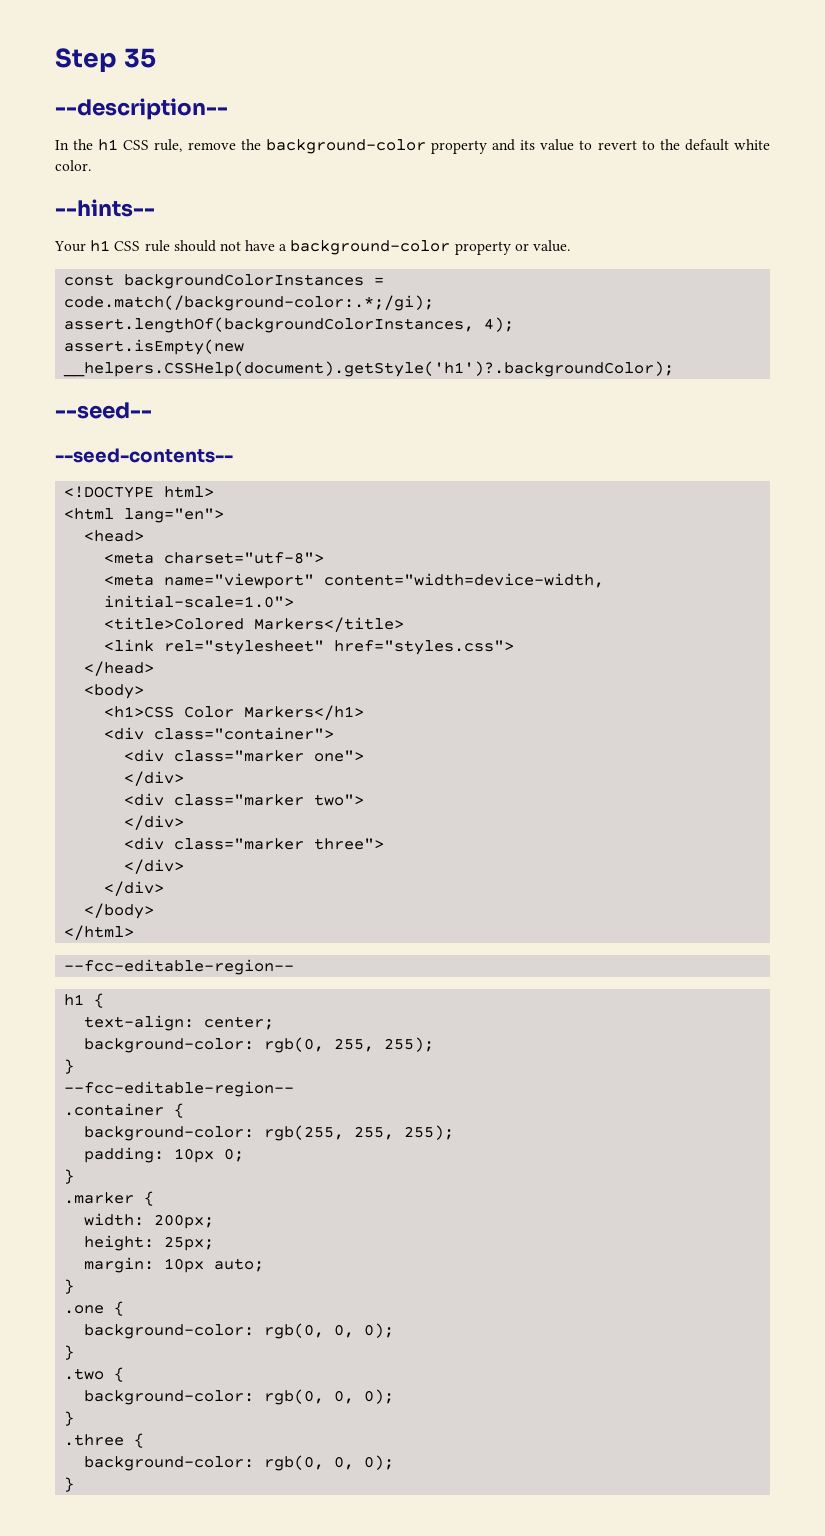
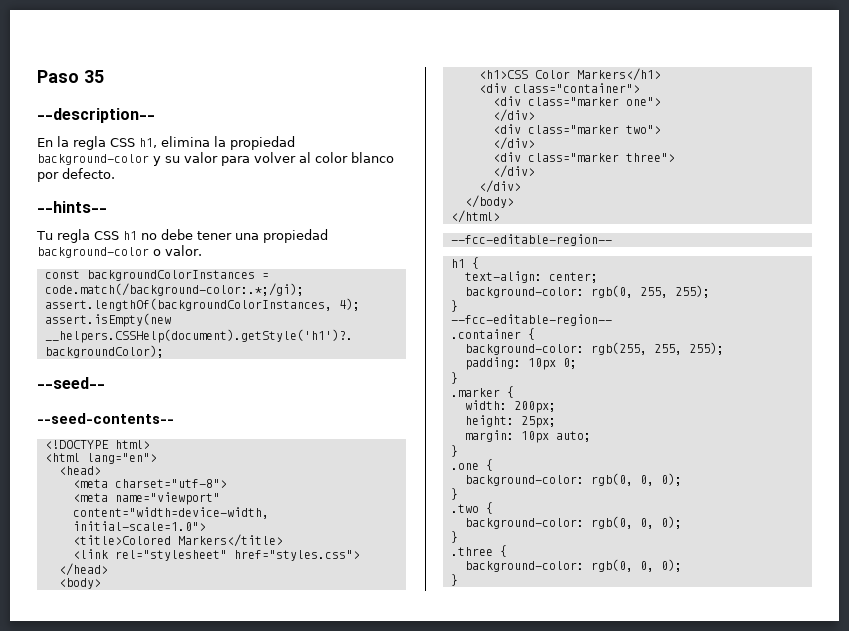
[55,48,117,72] Step -> [37,70,79,83] Paso
[55,139,771,154] [55,160,91,171] [55,199,155,217] [54,240,571,255] In the h1 CSS rule, remove the background-color property and its value to revert to the default white color. // --hints-- // Your h1 CSS rule should not have a background-color property or value. -> [37,136,295,150] [37,152,394,166] [37,168,115,182] [37,201,107,213] [36,229,328,243] [37,245,202,258] En la regla CSS h1, elimina la propiedad background-color y su valor para volver al color blanco por defecto. // --hints-- // Tu regla CSS h1 no debe tener una propiedad background-color o valor.

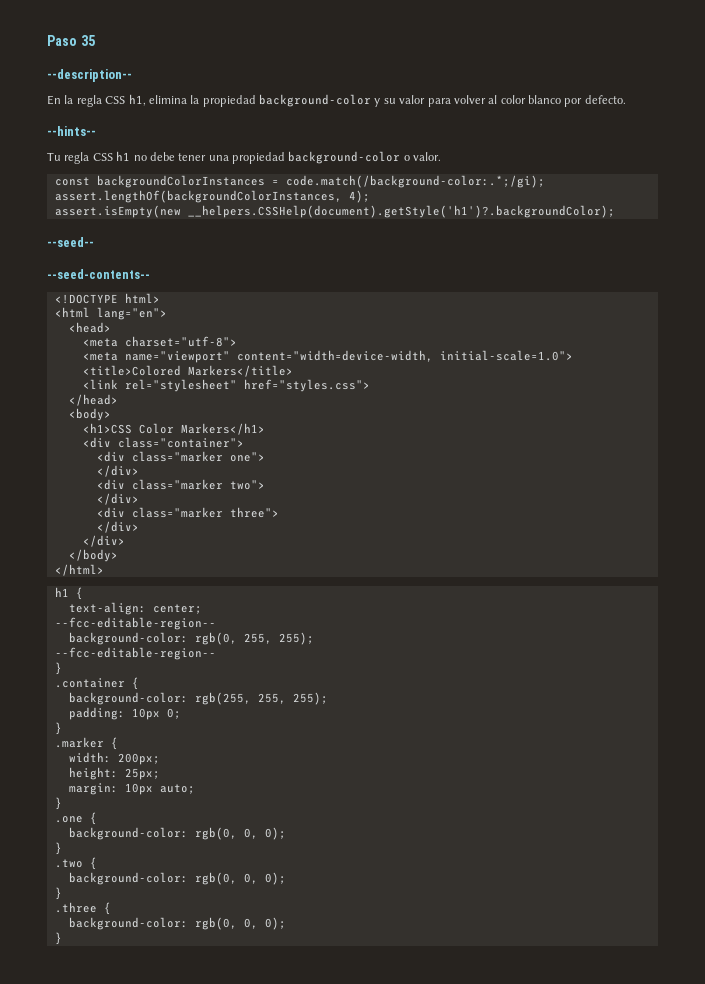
[450,234,612,246] // --fcc-editable-region-- -> (104, 570) none
(598, 277) none -> [54,617,216,630] // --fcc-editable-region--
[450,300,458,312] [450,314,612,326] // } // --fcc-editable-region-- -> [54,647,216,660] [54,662,62,675] // --fcc-editable-region-- // }

